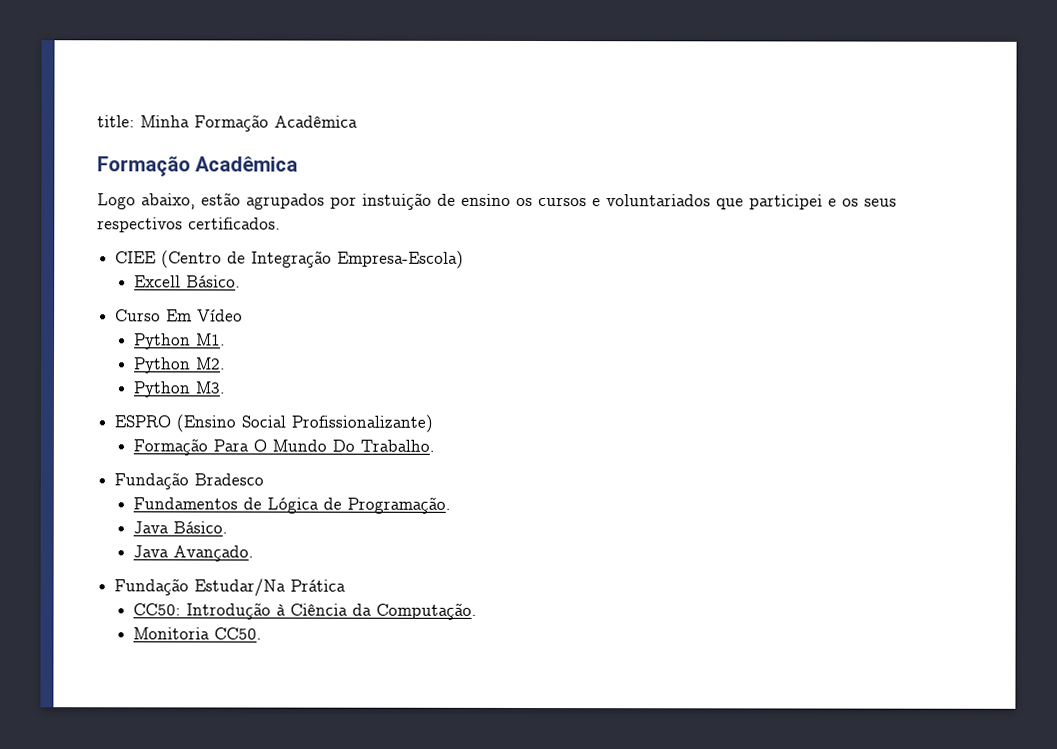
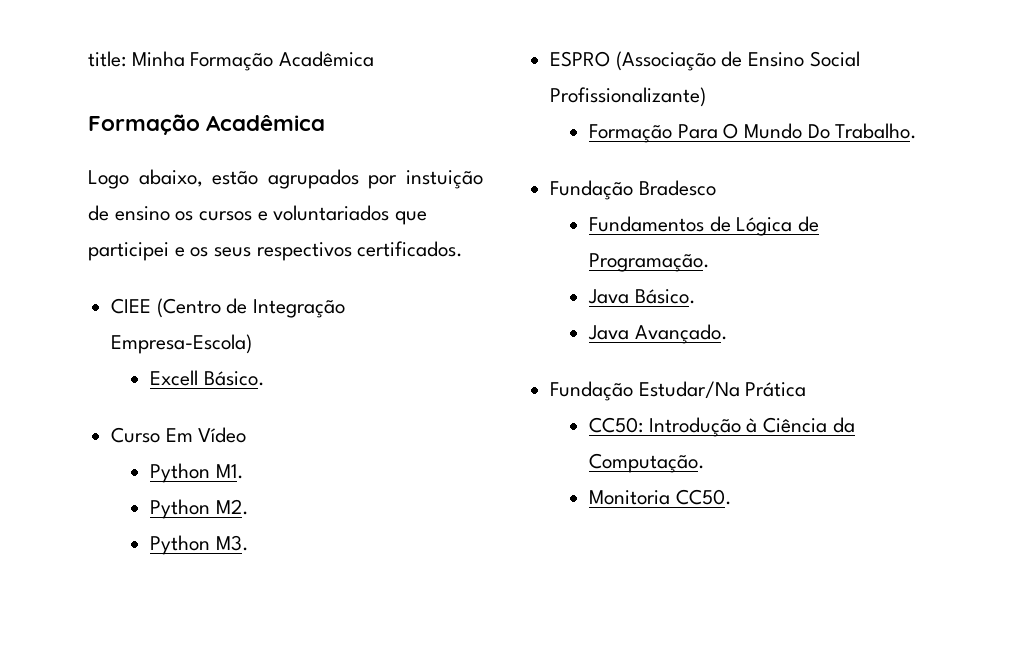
[176,414,237,433] (Ensino -> [615,51,805,71] (Associação de Ensino

